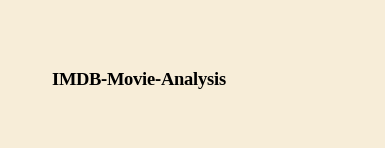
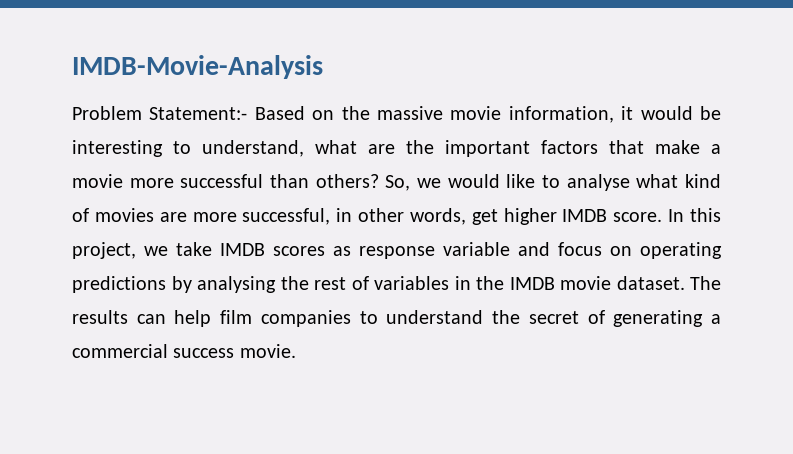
(226, 80) none -> [72,106,721,123] [72,140,721,157] [72,174,721,191] [72,208,721,225] [72,242,722,259] [72,276,721,293] [72,310,722,327] [72,344,296,358] // Problem Statement:- Based on the massive movie information, it would be interesting to understand, what are the important factors that make a movie more successful than others? So, we would like to analyse what kind of movies are more successful, in other words, get higher IMDB score. In this project, we take IMDB scores as response variable and focus on operating predictions by analysing the rest of variables in the IMDB movie dataset. The results can help film companies to understand the secret of generating a commercial success movie.

